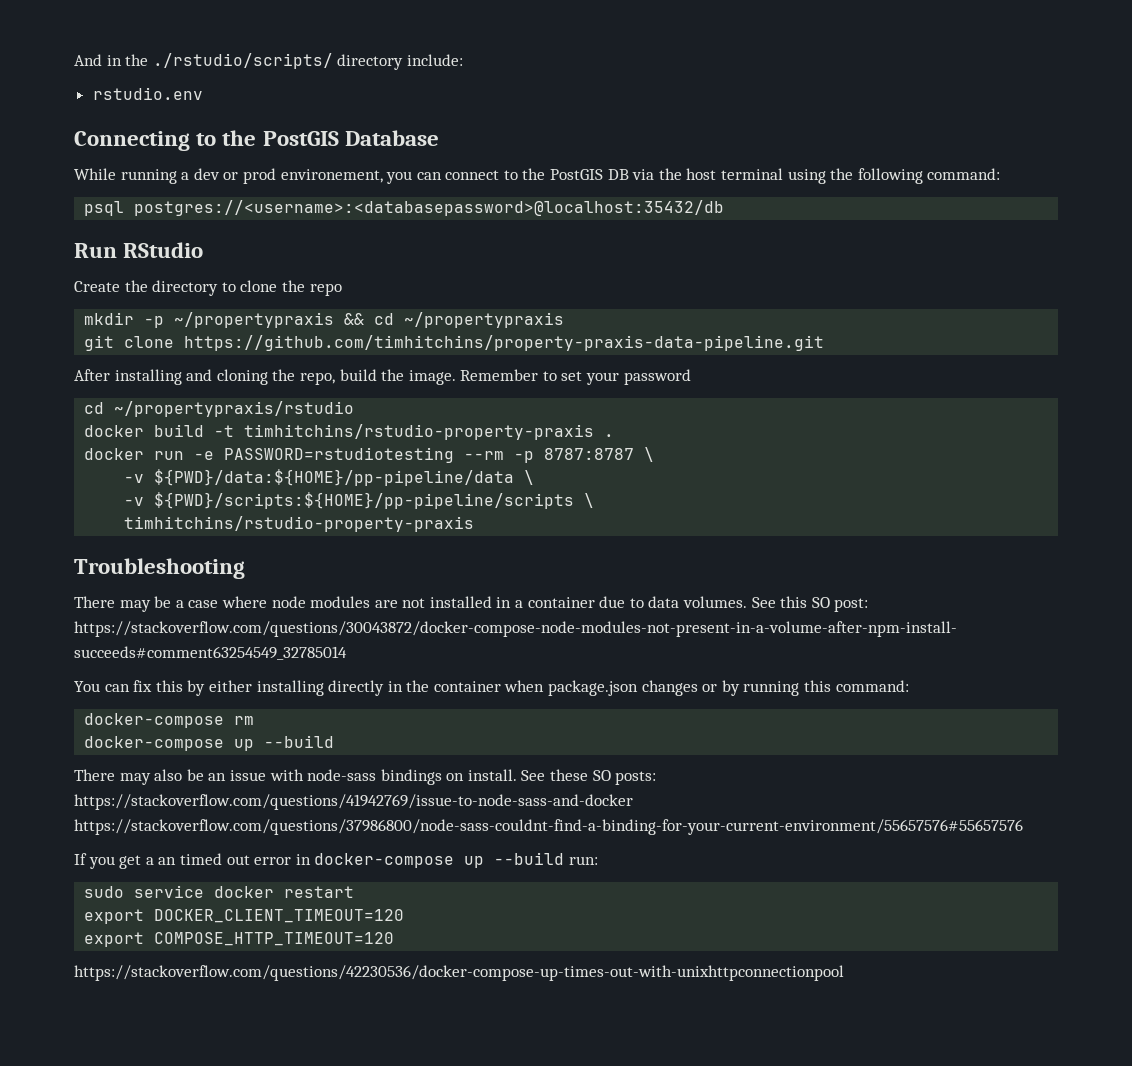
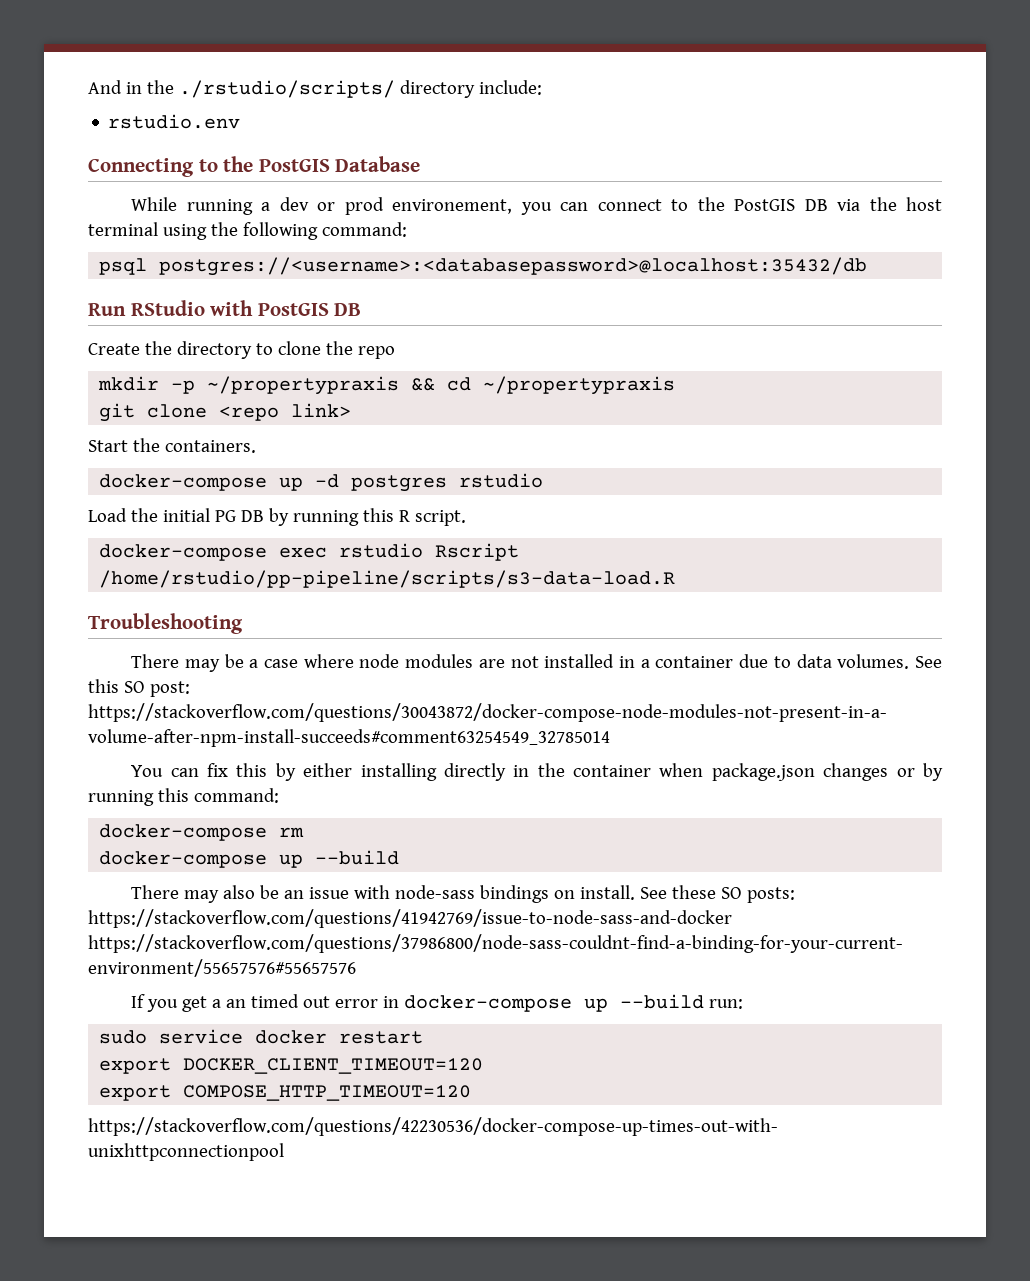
(204, 250) none -> [210,300,362,316] with PostGIS DB
[184,335,825,351] [74,369,691,385] [84,401,355,417] [84,424,615,440] [84,447,655,463] [124,469,535,486] [124,492,595,509] [124,516,475,532] https://github.com/timhitchins/property-praxis-data-pipeline.git // After installing and cloning the repo, build the image. Remember to set your password // cd ~/propertypraxis/rstudio // docker build -t timhitchins/rstudio-property-praxis . // docker run -e PASSWORD=rstudiotesting --rm -p 8787:8787 \ // -v ${PWD}/data:${HOME}/pp-pipeline/data \ // -v ${PWD}/scripts:${HOME}/pp-pipeline/scripts \ // timhitchins/rstudio-property-praxis -> [219,403,352,421] [88,438,256,453] [99,473,544,492] [88,508,466,526] [99,543,520,561] [99,570,676,588] <repo link> // Start the containers. // docker-compose up -d postgres rstudio // Load the initial PG DB by running this R script. // docker-compose exec rstudio Rscript /home/rstudio/pp-pipeline/scripts/s3-data-load.R

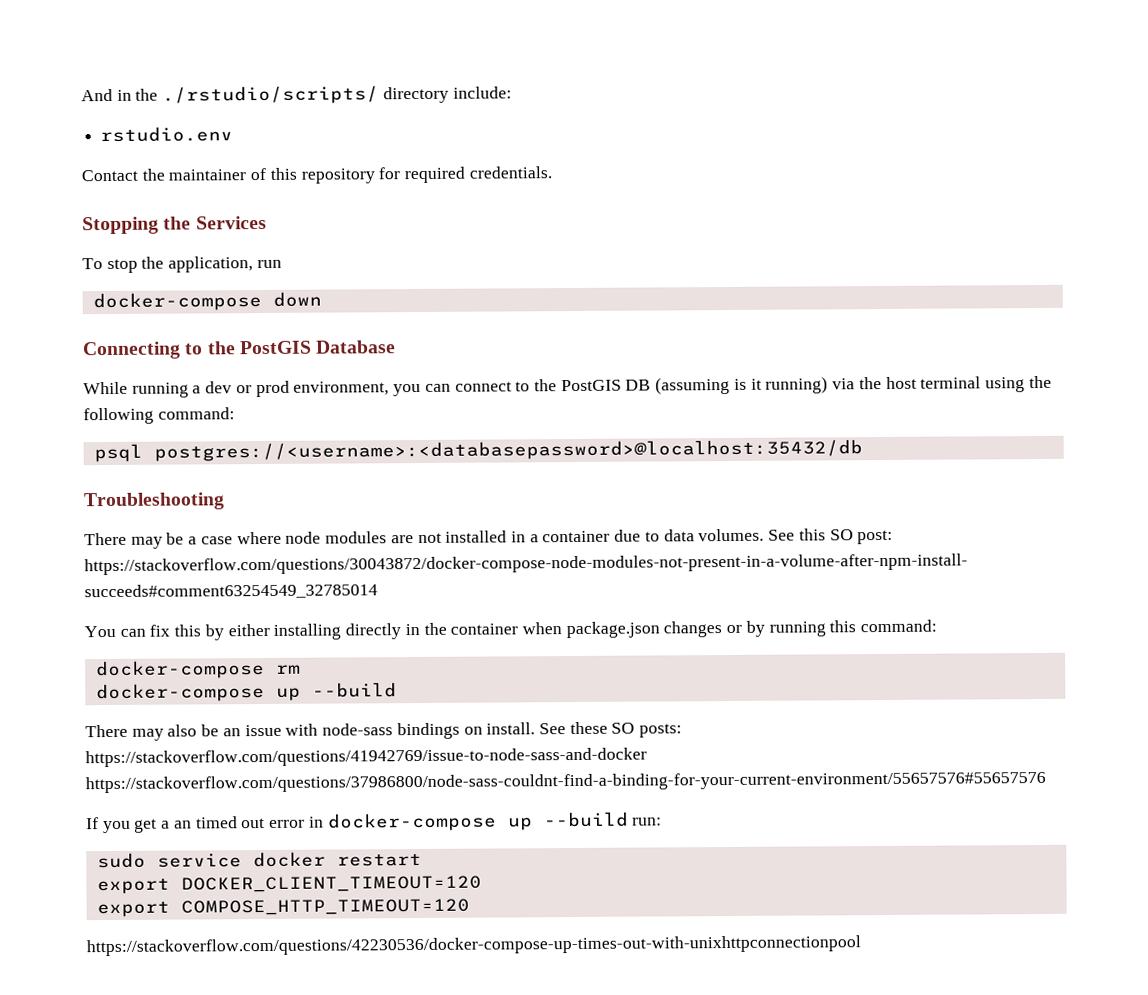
(241, 121) none -> [81,166,552,184] [82,215,267,235] [82,256,282,274] [92,291,322,312] // Contact the maintainer of this repository for required credentials. // Stopping the Services // To stop the application, run // docker-compose down
[392,199,513,214] environement, -> [293,381,390,396] environment,
(828, 205) none -> [655,376,829,395] (assuming is it running)
[88,300,362,316] [88,341,395,359] [98,376,676,395] [99,403,352,422] [88,438,256,453] [99,473,544,492] [88,508,466,526] [99,543,520,561] [99,570,676,588] // Run RStudio with PostGIS DB // Create the directory to clone the repo // mkdir -p ~/propertypraxis && cd ~/propertypraxis // git clone <repo link> // Start the containers. // docker-compose up -d postgres rstudio // Load the initial PG DB by running this R script. // docker-compose exec rstudio Rscript /home/rstudio/pp-pipeline/scripts/s3-data-load.R -> (863, 450) none

